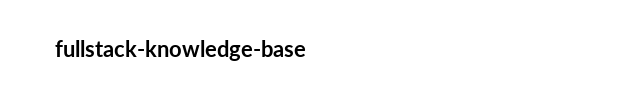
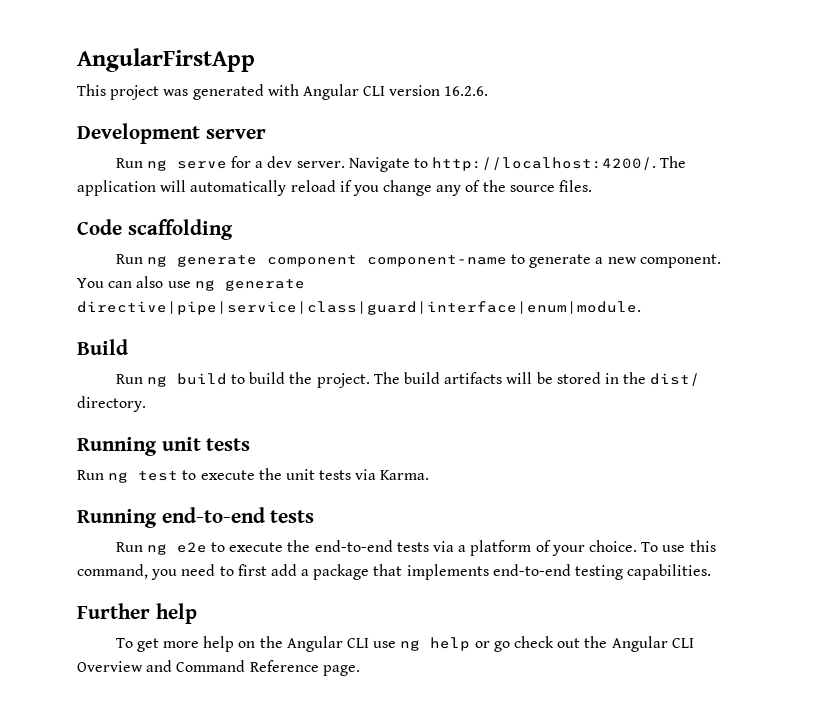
[55,40,306,61] fullstack-knowledge-base -> [77,48,255,72] [77,84,489,100] [77,123,266,144] [115,156,687,172] [77,180,593,196] [77,219,233,240] [115,254,721,268] [77,276,305,291] [77,301,641,315] [77,339,128,355] [115,372,701,388] [77,396,146,412] [77,437,251,456] [77,468,430,483] [77,507,315,528] [115,540,716,556] [77,564,712,580] [77,603,197,624] [115,636,694,652] [77,660,360,676] AngularFirstApp // This project was generated with Angular CLI version 16.2.6. // Development server // Run ng serve for a dev server. Navigate to http://localhost:4200/. The application will automatically reload if you change any of the source files. // Code scaffolding // Run ng generate component component-name to generate a new component. You can also use ng generate directive|pipe|service|class|guard|interface|enum|module. // Build // Run ng build to build the project. The build artifacts will be stored in the dist/ directory. // Running unit tests // Run ng test to execute the unit tests via Karma. // Running end-to-end tests // Run ng e2e to execute the end-to-end tests via a platform of your choice. To use this command, you need to first add a package that implements end-to-end testing capabilities. // Further help // To get more help on the Angular CLI use ng help or go check out the Angular CLI Overview and Command Reference page.

